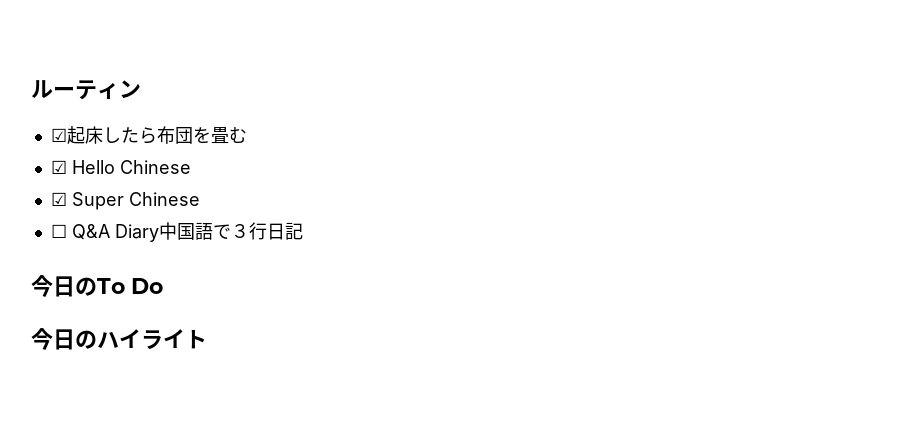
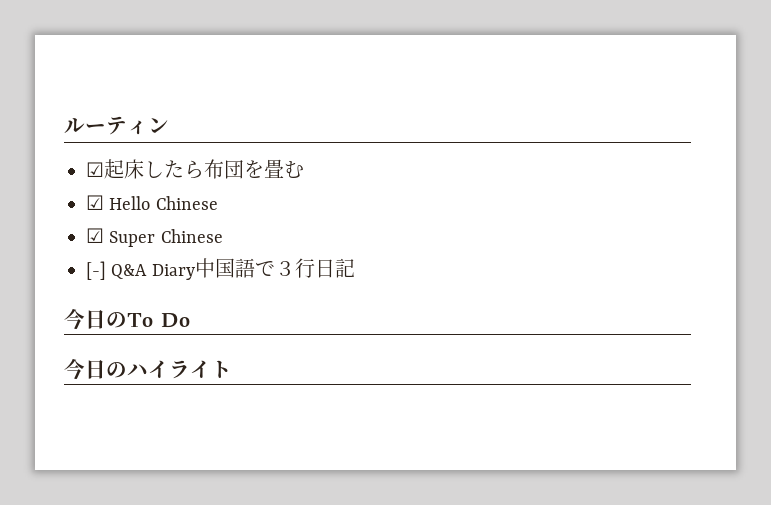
[50,224,67,238] ☐ -> [86,261,106,280] [-]

